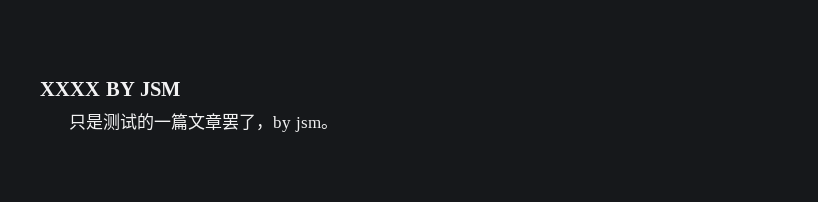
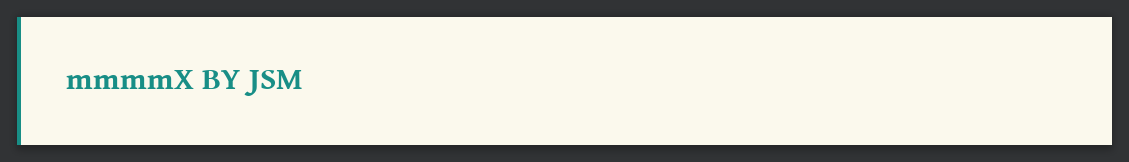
[40,82,100,96] XXXX -> [66,70,194,89] mmmmX
[69,113,338,132] // 只是测试的一篇文章罢了，by jsm。 -> (303, 83) none

